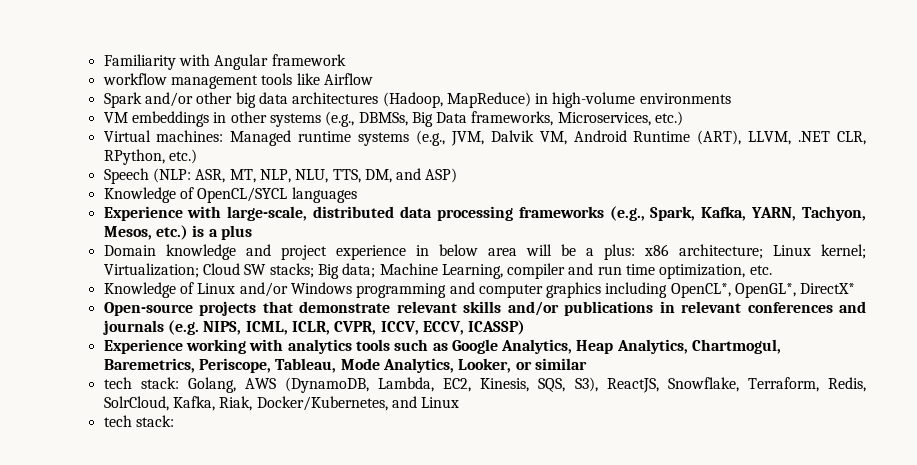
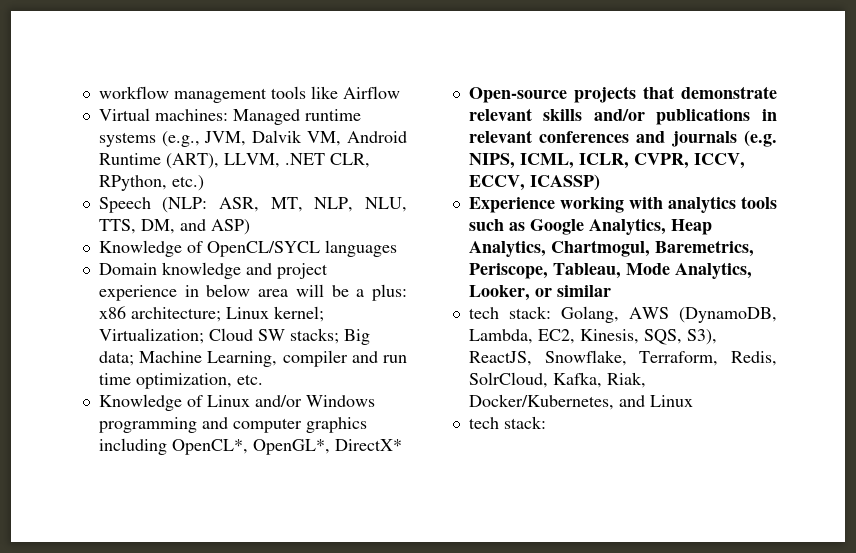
[103,54,346,70] Familiarity with Angular framework // -> (98, 92) none
[103,92,731,108] [103,111,684,127] // Spark and/or other big data architectures (Hadoop, MapReduce) in high-volume environments // VM embeddings in other systems (e.g., DBMSs, Big Data frameworks, Microservices, etc.) -> (400, 92) none
[103,206,867,221] [103,225,252,240] // Experience with large-scale, distributed data processing frameworks (e.g., Spark, Kafka, YARN, Tachyon, Mesos, etc.) is a plus -> (397, 248) none

